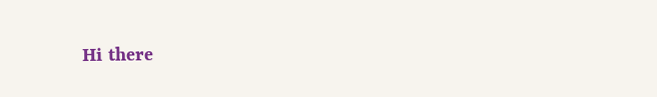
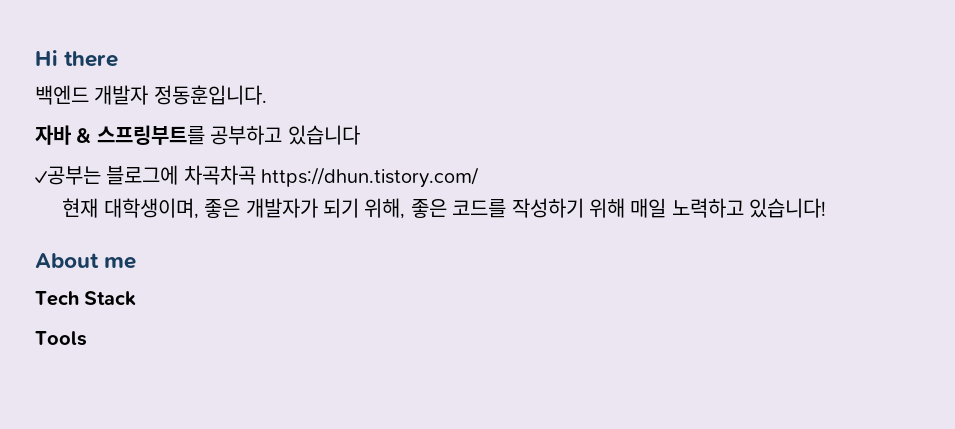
(154, 53) none -> [35,85,267,105] [35,125,360,145] [35,165,480,188] [62,198,827,219] [35,253,137,269] [35,291,137,306] [35,331,87,346] // 백엔드 개발자 정동훈입니다. // 자바 & 스프링부트를 공부하고 있습니다 // ✓공부는 블로그에 차곡차곡 https://dhun.tistory.com/ // 현재 대학생이며, 좋은 개발자가 되기 위해, 좋은 코드를 작성하기 위해 매일 노력하고 있습니다! // About me // Tech Stack // Tools

